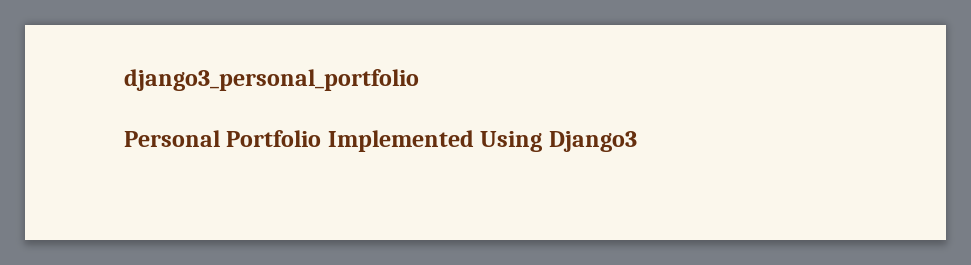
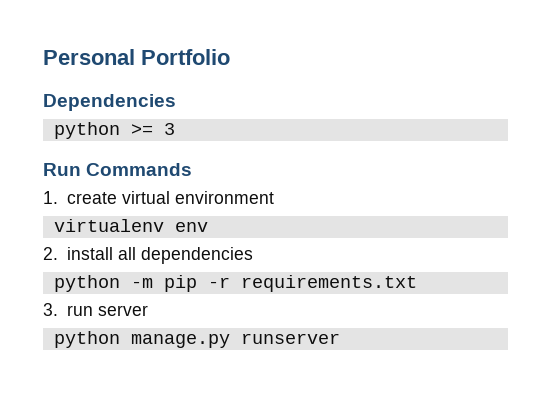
[124,69,419,91] django3_personal_portfolio // -> (43, 57) none
[327,130,637,152] Implemented Using Django3 -> [43,94,176,111] [53,122,175,139] [43,163,193,176] [43,191,275,204] [53,219,208,232] [43,247,254,264] [53,275,417,292] [43,303,149,316] [53,331,340,348] // Dependencies // python >= 3 // Run Commands // 1. create virtual environment // virtualenv env // 2. install all dependencies // python -m pip -r requirements.txt // 3. run server // python manage.py runserver

